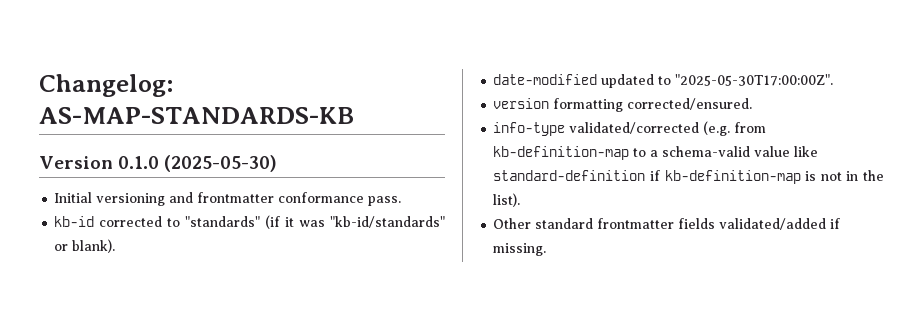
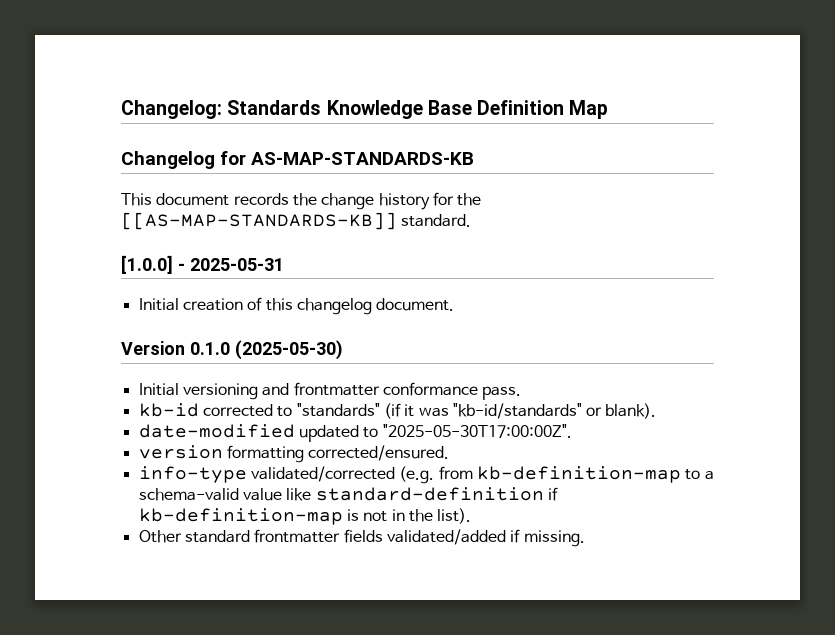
[39,107,354,124] AS-MAP-STANDARDS-KB -> [227,100,609,119] [121,151,475,169] [121,192,482,210] [121,212,472,230] [121,255,284,274] [138,297,455,315] Standards Knowledge Base Definition Map // Changelog for AS-MAP-STANDARDS-KB // This document records the change history for the [[AS-MAP-STANDARDS-KB]] standard. // [1.0.0] - 2025-05-31 // Initial creation of this changelog document.

